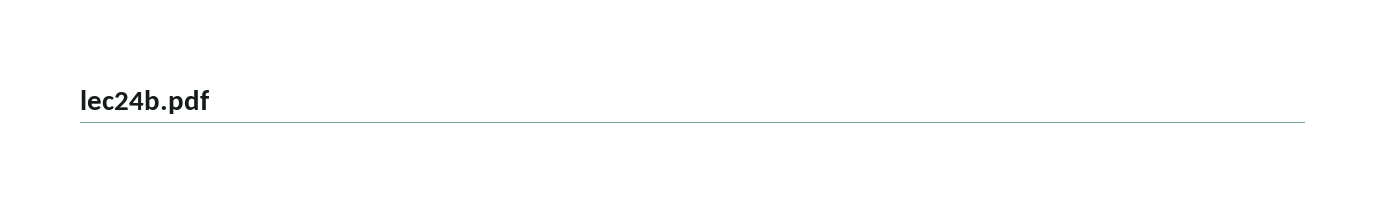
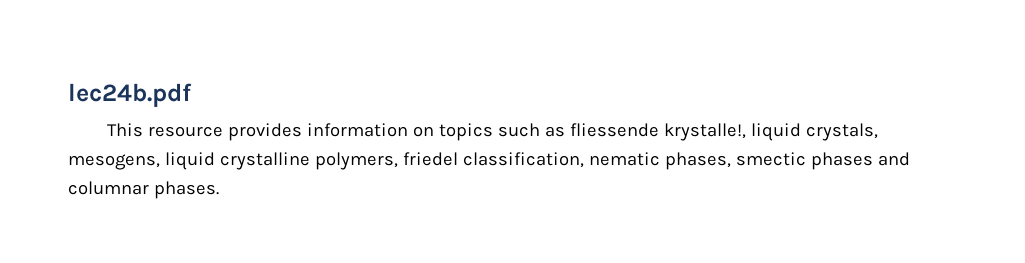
(210, 102) none -> [106,123,878,141] [68,152,910,170] [68,181,219,199] // This resource provides information on topics such as fliessende krystalle!, liquid crystals, mesogens, liquid crystalline polymers, friedel classification, nematic phases, smectic phases and columnar phases.

